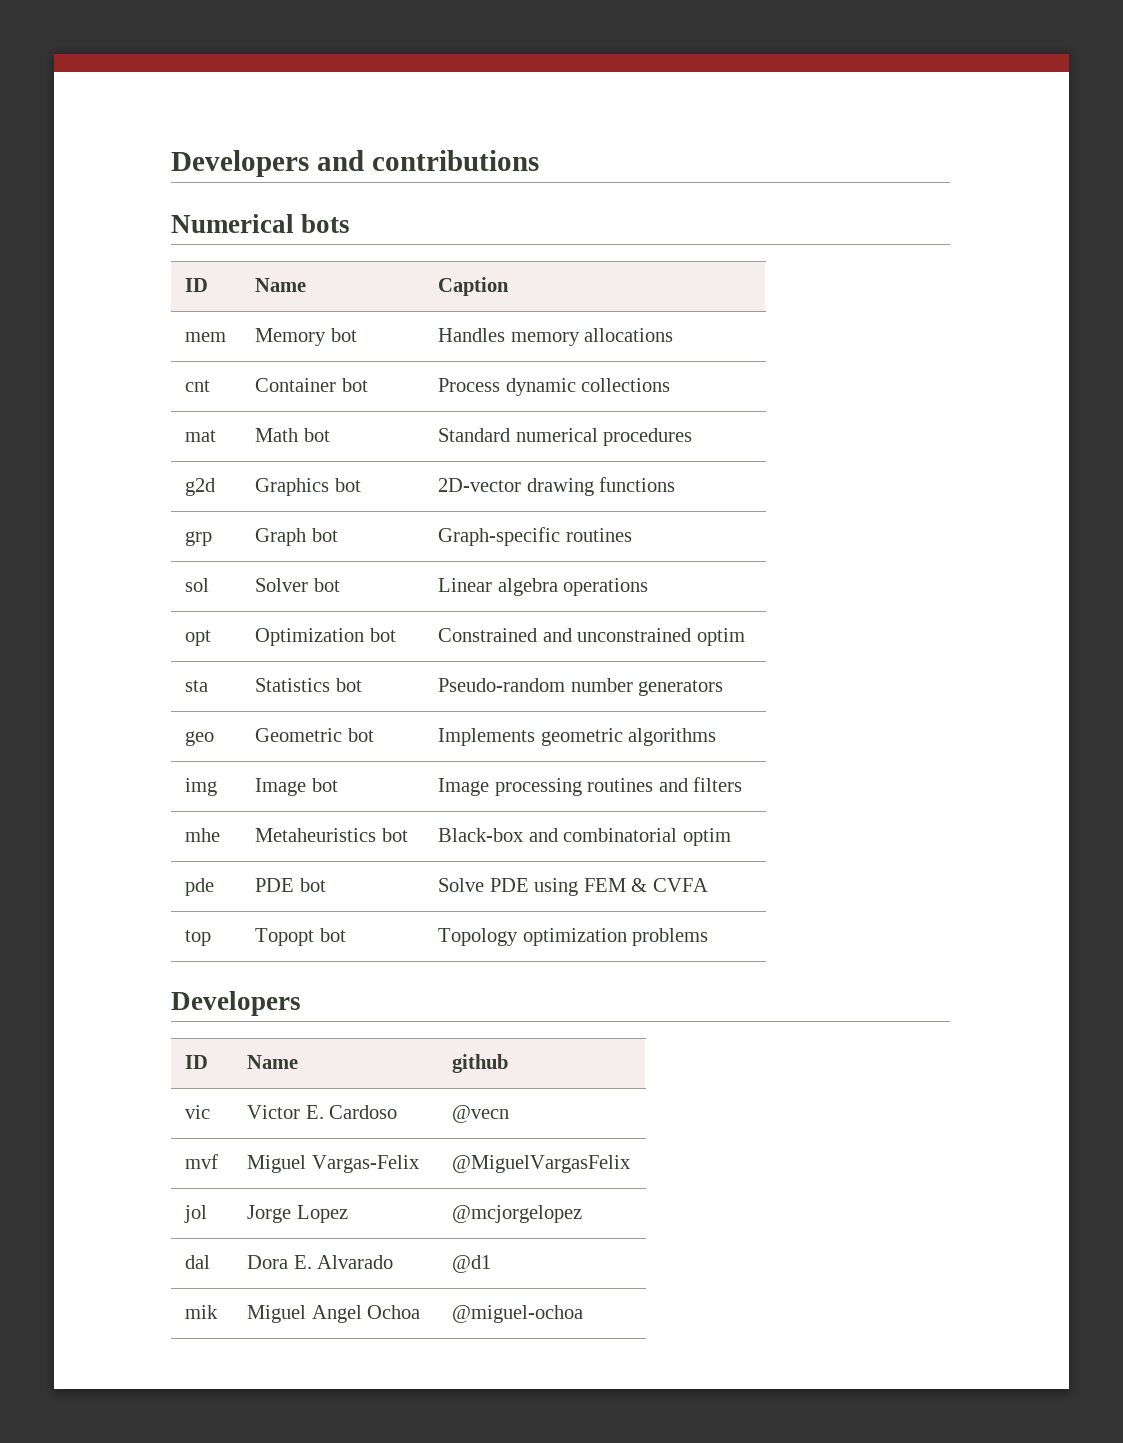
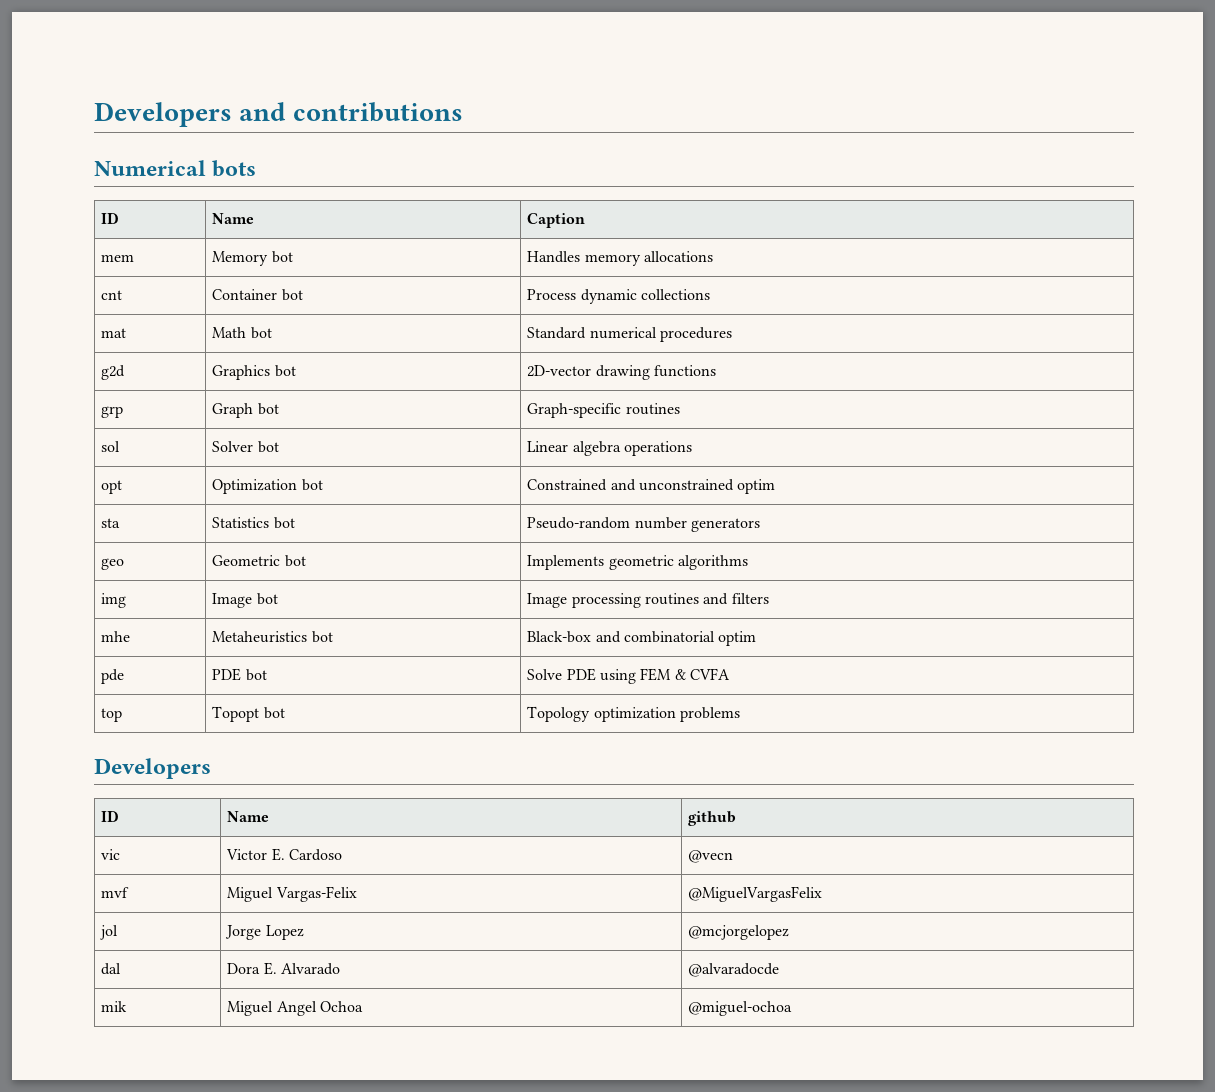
[452,1255,492,1273] @d1 -> [688,963,780,977] @alvaradocde

